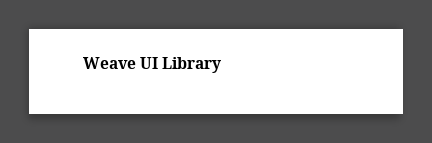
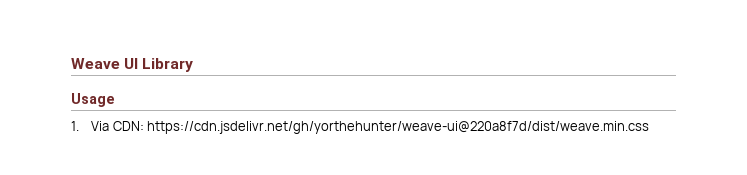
(222, 65) none -> [71,93,115,107] [71,121,650,134] // Usage // 1. Via CDN: https://cdn.jsdelivr.net/gh/yorthehunter/weave-ui@220a8f7d/dist/weave.min.css

